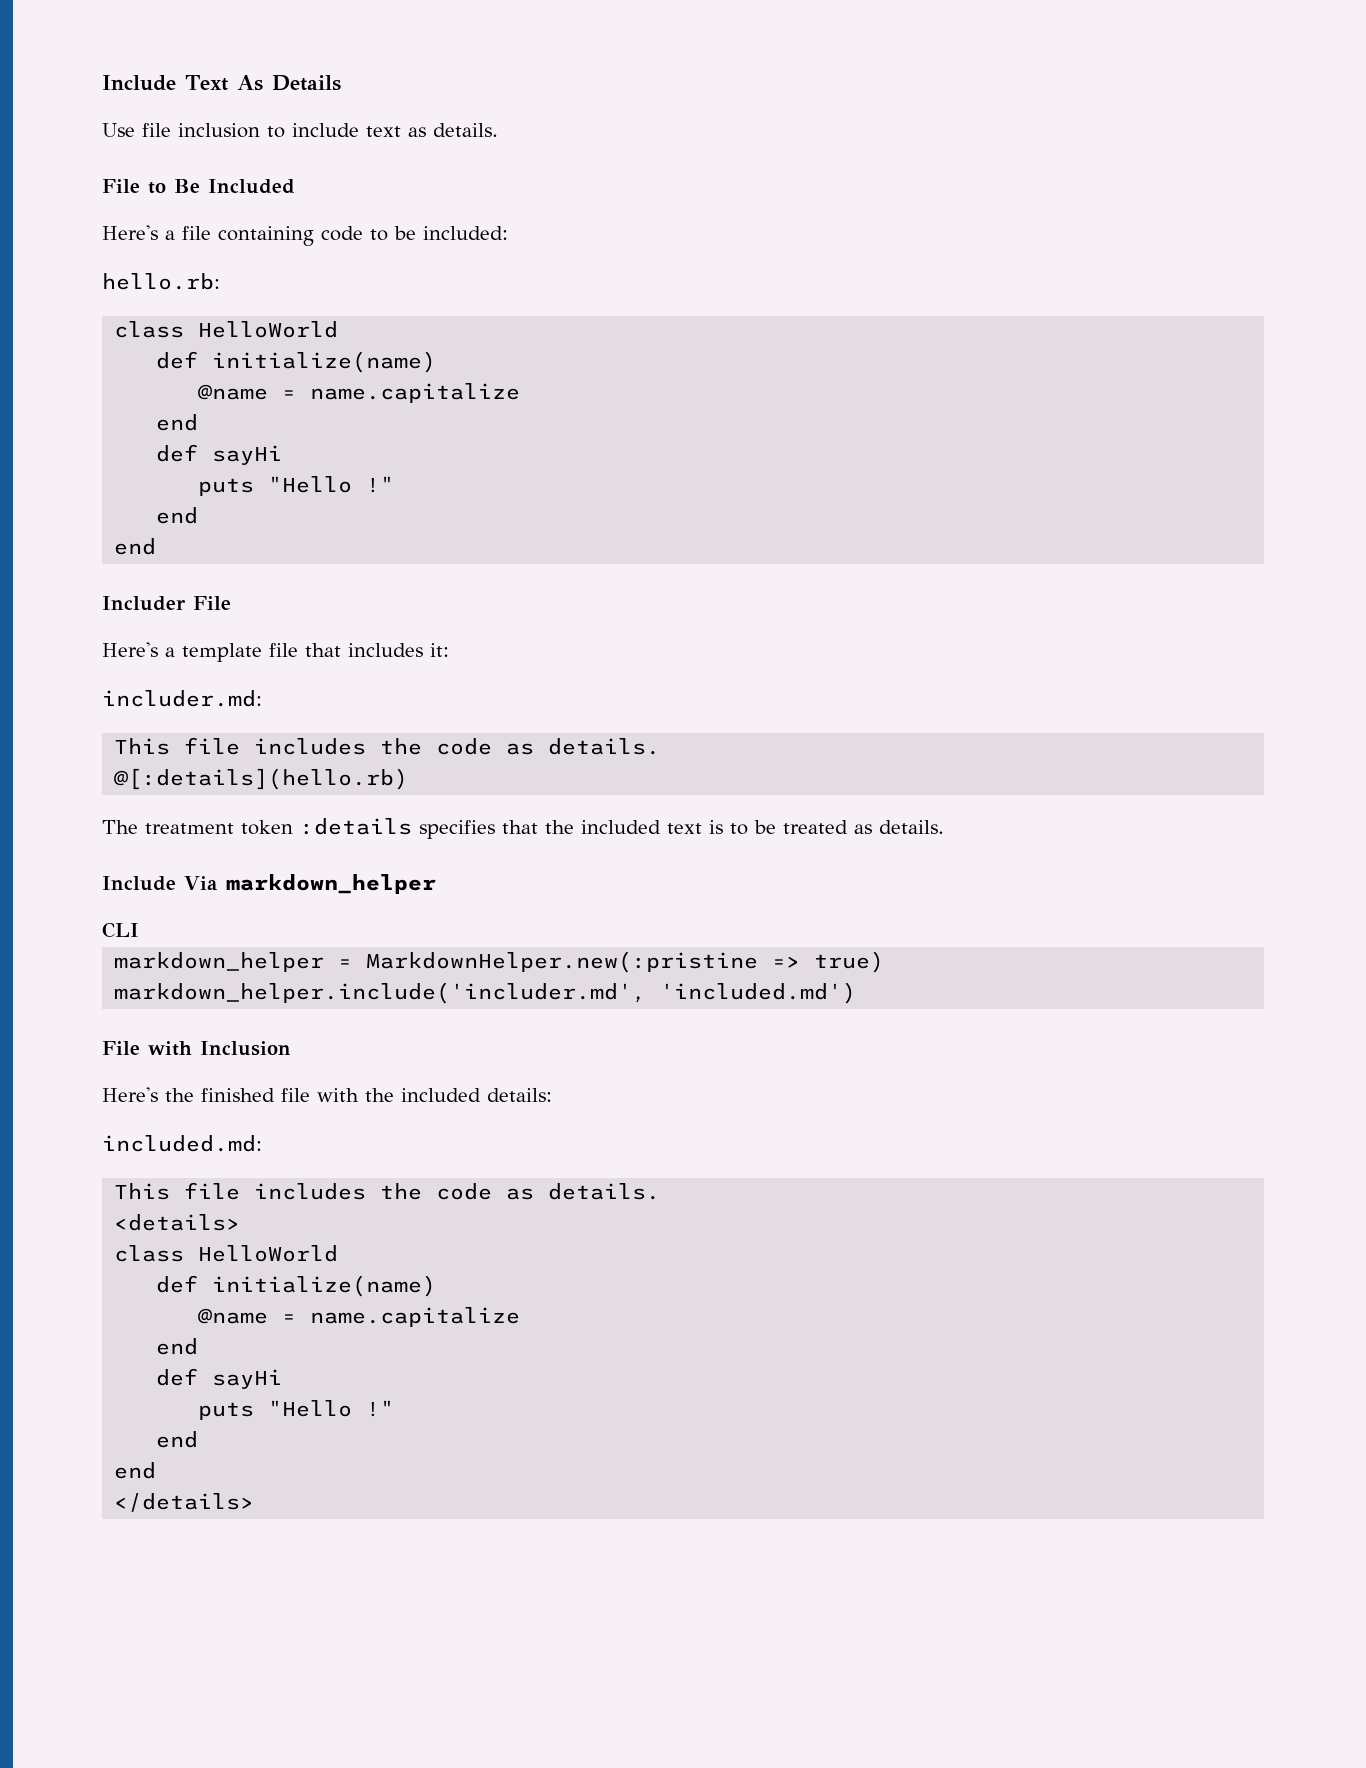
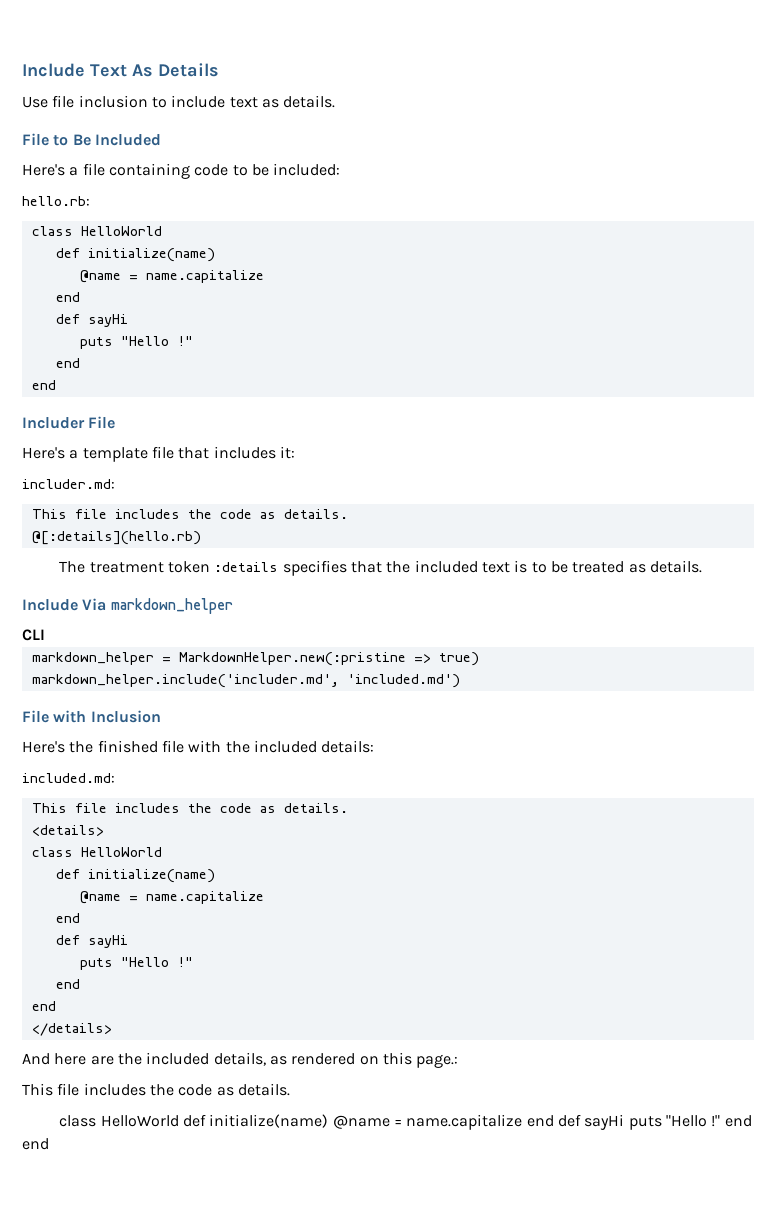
(255, 1502) none -> [22,1052,459,1068] [22,1083,290,1096] [59,1114,752,1130] [22,1138,49,1150] // And here are the included details, as rendered on this page.: // This file includes the code as details. // class HelloWorld def initialize(name) @name = name.capitalize end def sayHi puts "Hello !" end end

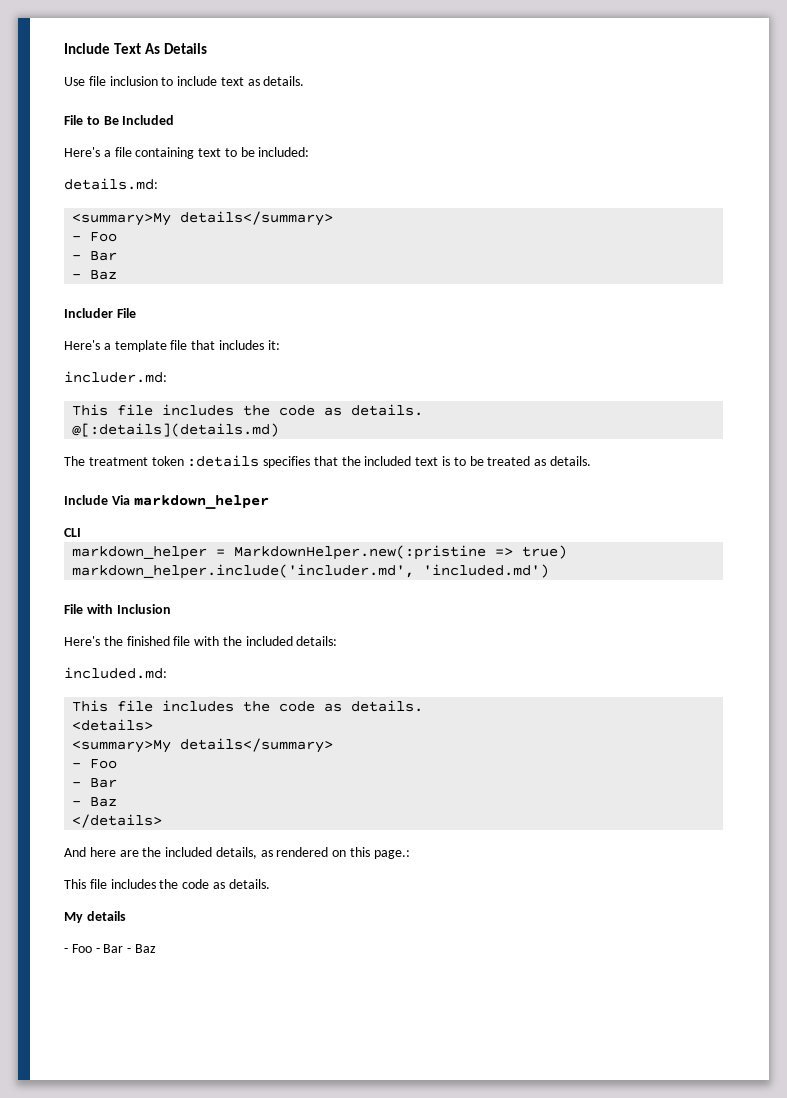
[194,164,229,176] code -> [198,148,222,157] text
[22,196,90,206] [31,226,162,236] [55,248,215,262] [79,270,264,283] [55,292,80,302] [55,314,128,327] [79,336,193,349] [55,358,80,368] [31,380,56,390] hello.rb: // class HelloWorld // def initialize(name) // @name = name.capitalize // end // def sayHi // puts "Hello !" // end // end -> [64,178,158,190] [72,211,334,226] [72,232,118,242] [72,251,118,261] [72,270,118,280] details.md: // <summary>My details</summary> // - Foo // - Bar // - Baz
[31,531,201,545] @[:details](hello.rb) -> [72,423,280,437] @[:details](details.md)
[31,847,162,857] [55,869,215,883] [79,891,264,904] [55,913,80,923] [55,935,128,948] [79,957,193,970] [55,979,80,989] [31,1001,56,1011] class HelloWorld // def initialize(name) // @name = name.capitalize // end // def sayHi // puts "Hello !" // end // end -> [72,738,334,753] [72,759,118,769] [72,778,118,788] [72,797,118,807] <summary>My details</summary> // - Foo // - Bar // - Baz
[59,1114,752,1130] [22,1138,49,1150] class HelloWorld def initialize(name) @name = name.capitalize end def sayHi puts "Hello !" end end -> [64,911,126,923] [64,944,156,953] My details // - Foo - Bar - Baz

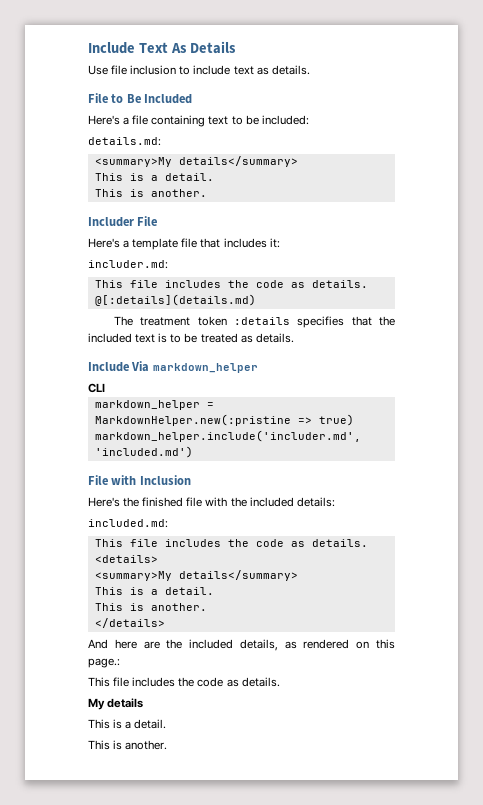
[72,232,118,242] [72,251,118,261] [72,270,118,280] - Foo // - Bar // - Baz -> [94,173,214,181] [94,189,207,197] This is a detail. // This is another.
[72,759,118,769] [72,778,118,788] [72,797,118,807] - Foo // - Bar // - Baz -> [94,587,214,595] [94,603,207,611] This is a detail. // This is another.
[64,944,156,953] - Foo - Bar - Baz -> [88,719,167,729] [88,740,168,750] This is a detail. // This is another.

